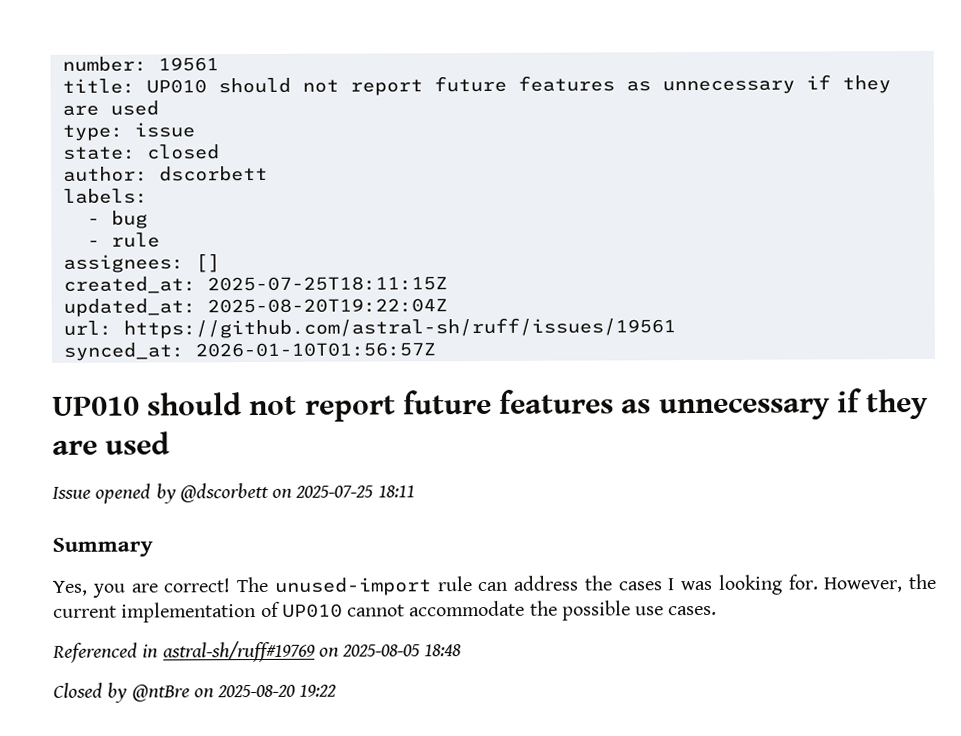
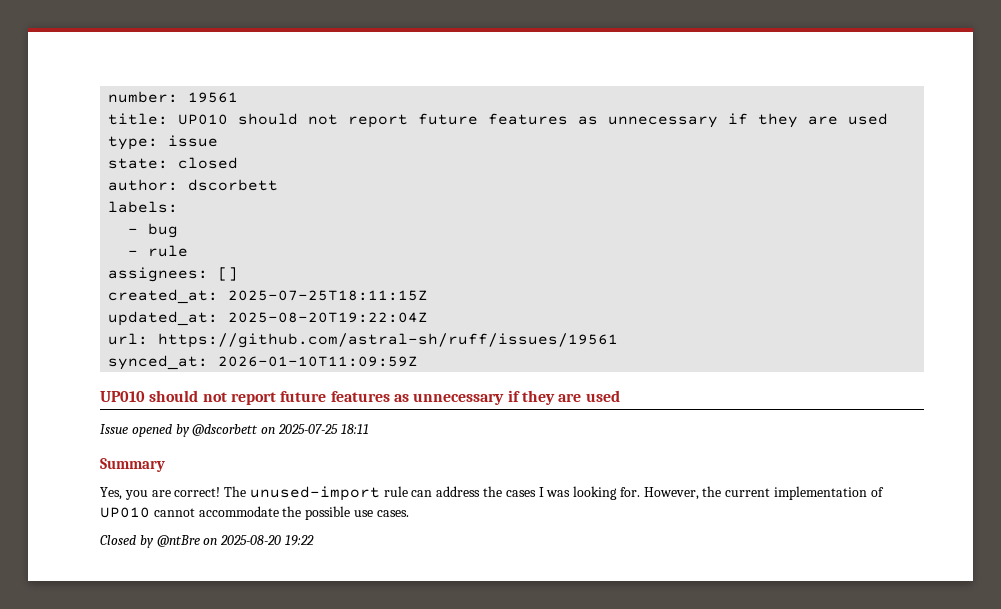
[194,342,436,358] 2026-01-10T01:56:57Z -> [218,356,419,367] 2026-01-10T11:09:59Z
[52,640,462,663] // Referenced in astral-sh/ruff#19769 on 2025-08-05 18:48 -> (409, 513) none

